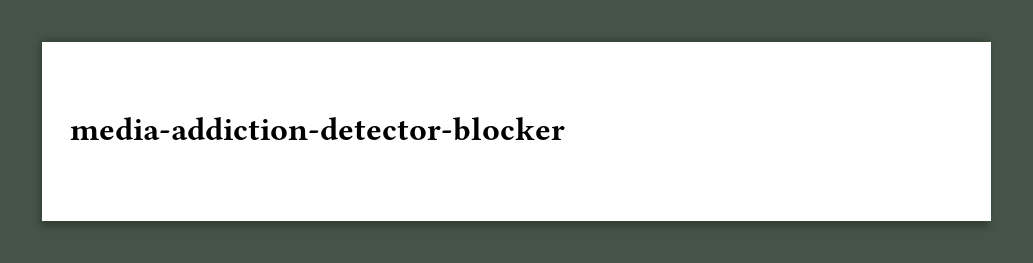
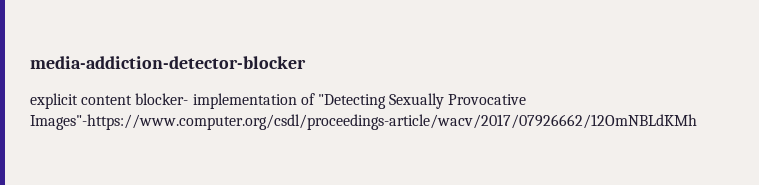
(565, 129) none -> [30,93,527,109] [30,114,697,130] // explicit content blocker- implementation of "Detecting Sexually Provocative Images"-https://www.computer.org/csdl/proceedings-article/wacv/2017/07926662/12OmNBLdKMh

